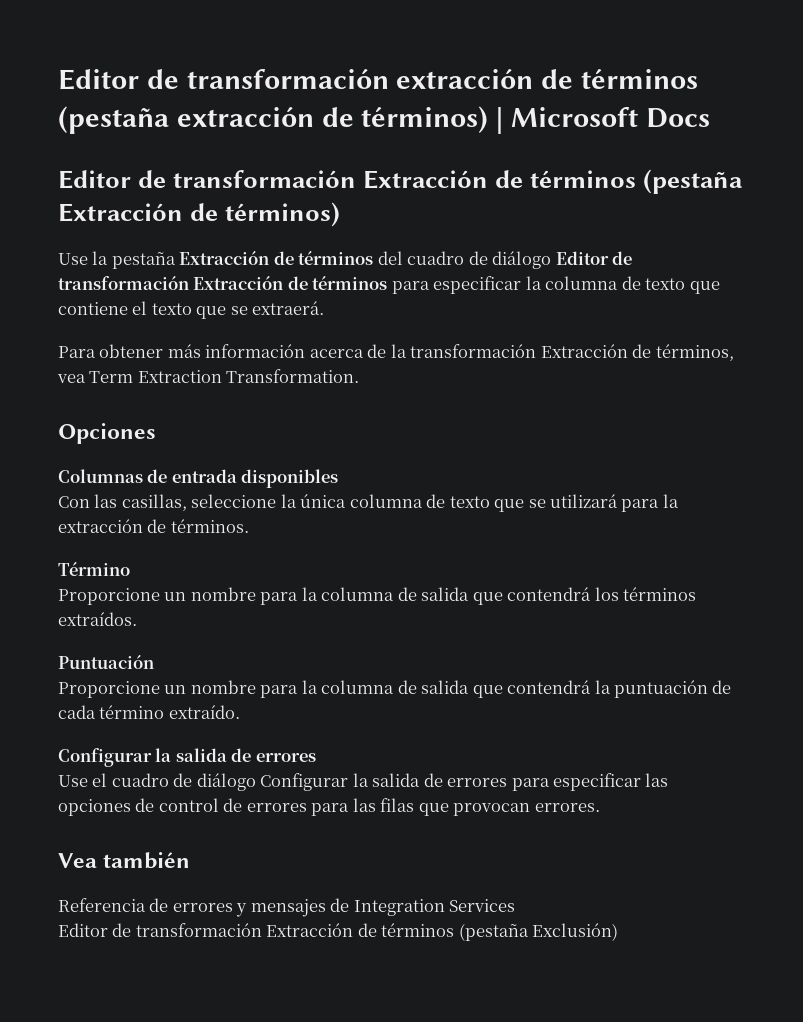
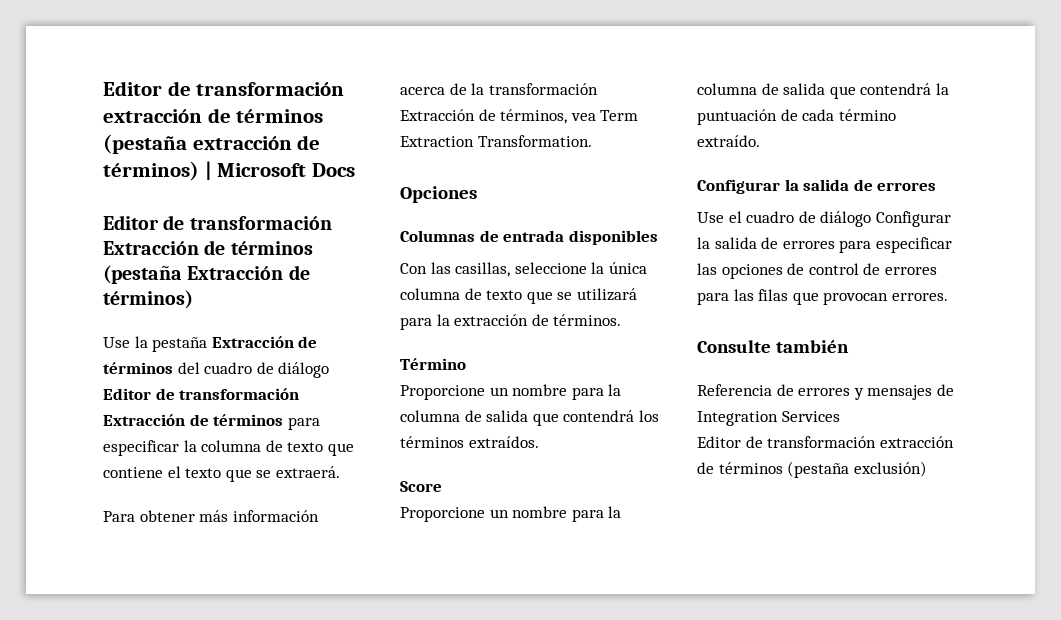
[58,655,154,669] Puntuación -> [400,481,442,492] Score
[58,853,97,868] Vea -> [697,340,771,353] Consulte
[266,923,619,941] Extracción de términos (pestaña Exclusión) -> [879,436,954,448] [697,461,927,478] extracción de términos (pestaña exclusión)

